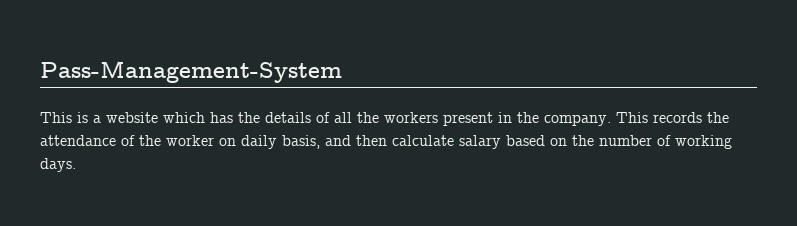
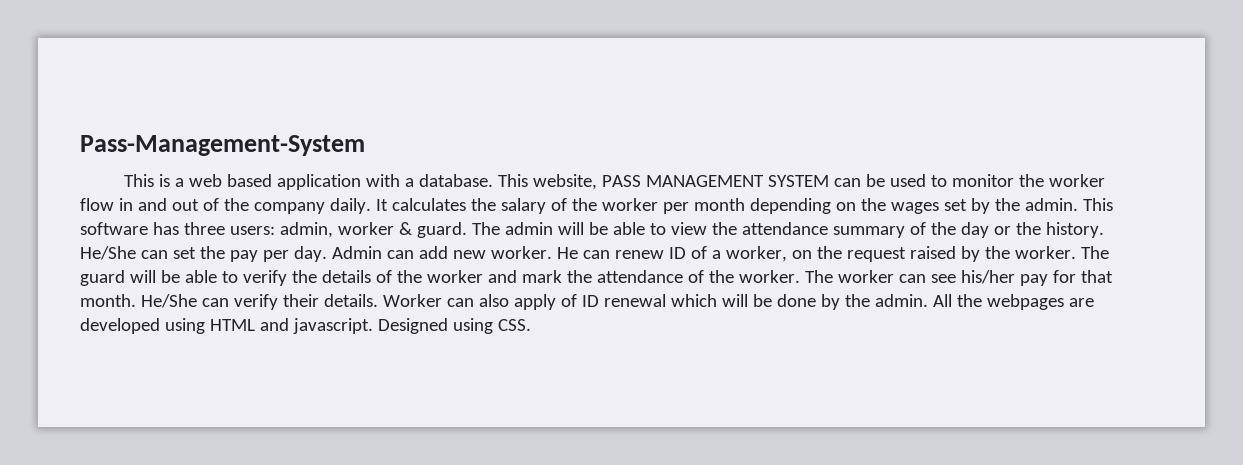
[106,112,729,126] [40,135,732,149] [40,158,76,172] website which has the details of all the workers present in the company. This records the attendance of the worker on daily basis, and then calculate salary based on the number of working days. -> [189,174,1106,190] [80,198,1113,214] [80,222,1104,238] [80,246,1109,262] [80,270,1113,286] [80,294,1094,310] [80,318,531,334] web based application with a database. This website, PASS MANAGEMENT SYSTEM can be used to monitor the worker flow in and out of the company daily. It calculates the salary of the worker per month depending on the wages set by the admin. This software has three users: admin, worker & guard. The admin will be able to view the attendance summary of the day or the history. He/She can set the pay per day. Admin can add new worker. He can renew ID of a worker, on the request raised by the worker. The guard will be able to verify the details of the worker and mark the attendance of the worker. The worker can see his/her pay for that month. He/She can verify their details. Worker can also apply of ID renewal which will be done by the admin. All the webpages are developed using HTML and javascript. Designed using CSS.

